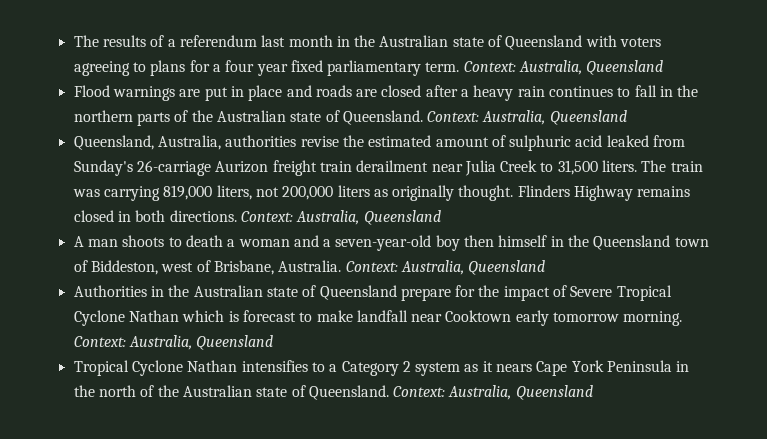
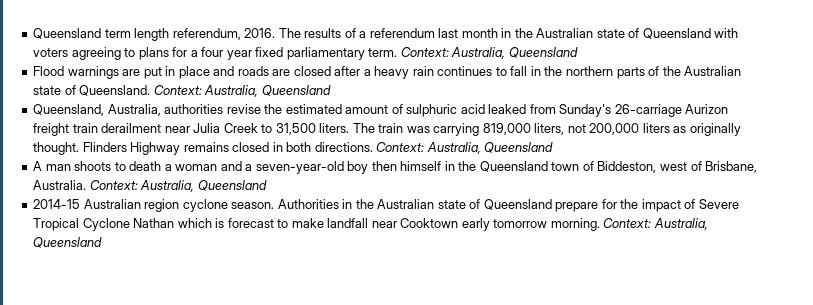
(73, 41) none -> [33,28,276,41] Queensland term length referendum, 2016.
(546, 267) none -> [33,199,275,212] 2014-15 Australian region cyclone season.
[73,360,690,376] [73,385,593,400] // Tropical Cyclone Nathan intensifies to a Category 2 system as it nears Cape York Peninsula in the north of the Australian state of Queensland. Context: Australia, Queensland -> (103, 242) none

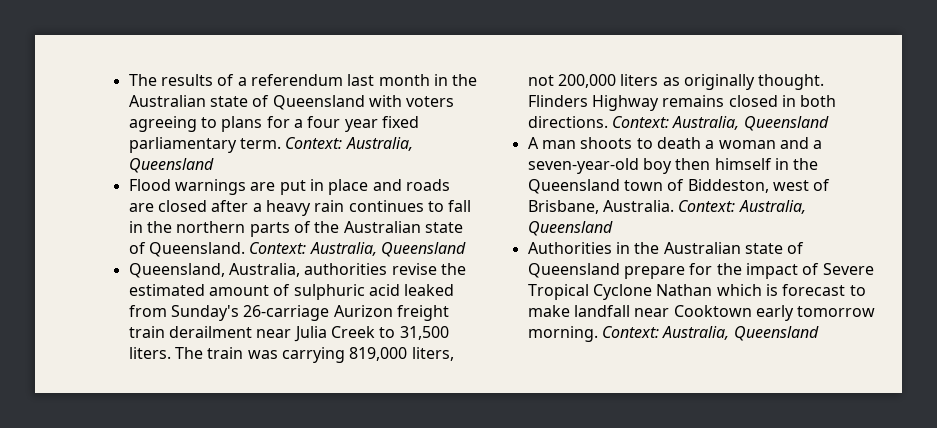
[33,28,276,41] Queensland term length referendum, 2016. -> (128, 80) none
[33,199,275,212] 2014-15 Australian region cyclone season. -> (613, 228) none

